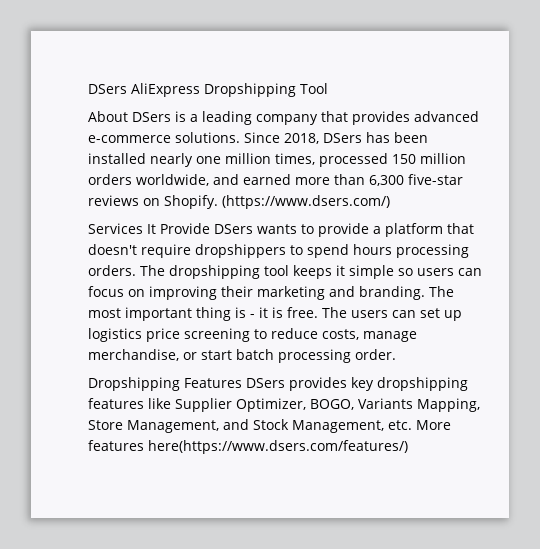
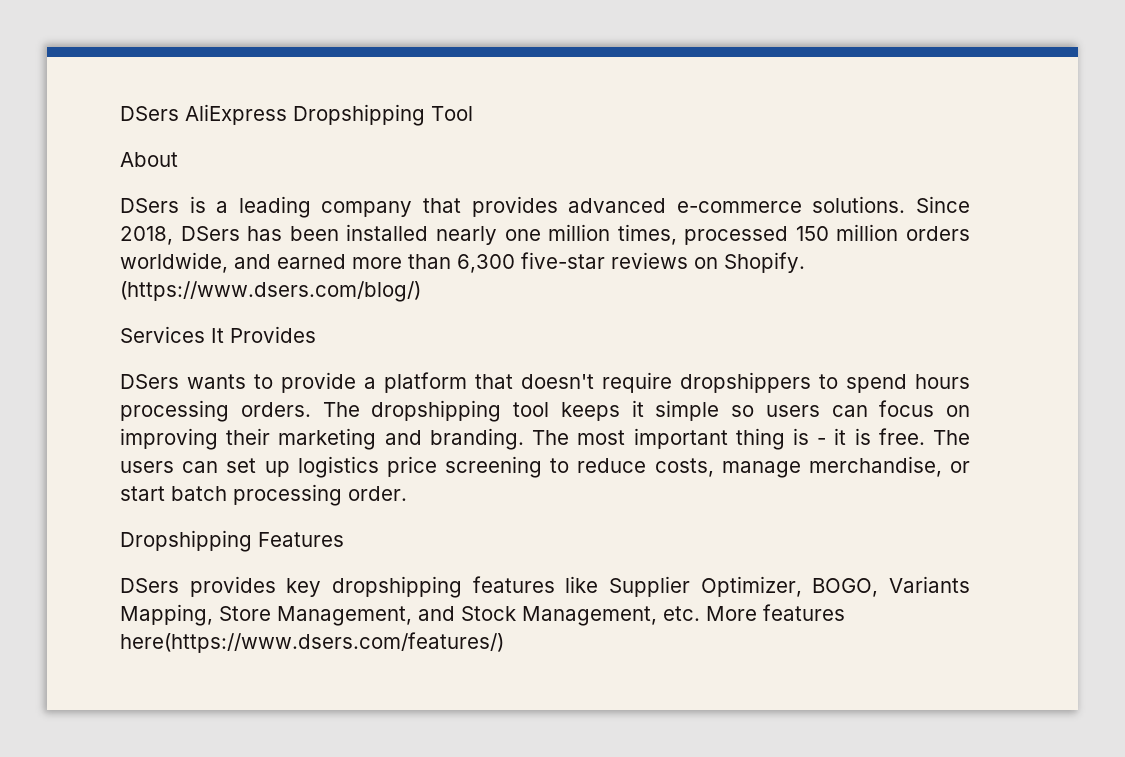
(128, 116) none -> (178, 159) //
[222,195,390,209] (https://www.dsers.com/) -> [120,281,421,302] (https://www.dsers.com/blog/)
[160,223,210,234] Provide -> [230,326,316,343] Provides //
(242, 383) none -> (344, 539) //

